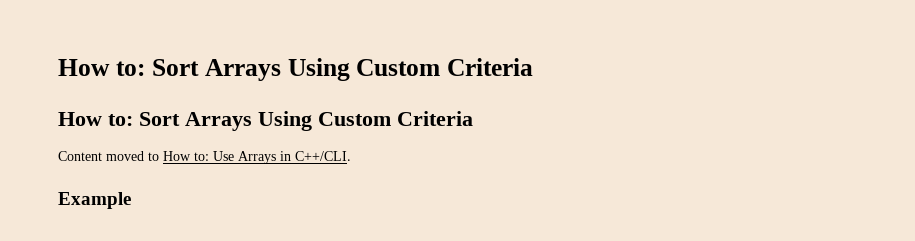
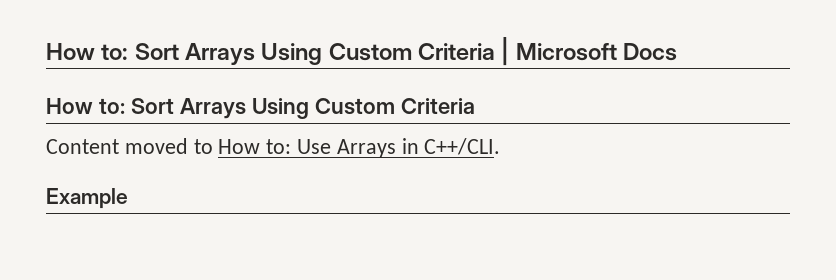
[58,58,534,81] How to: Sort Arrays Using Custom Criteria -> [46,37,678,66] How to: Sort Arrays Using Custom Criteria | Microsoft Docs

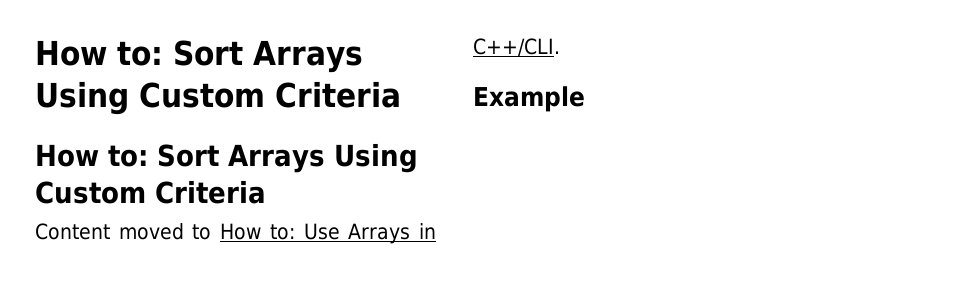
[46,37,678,66] How to: Sort Arrays Using Custom Criteria | Microsoft Docs -> [35,40,363,73] [35,81,401,115] How to: Sort Arrays Using Custom Criteria

